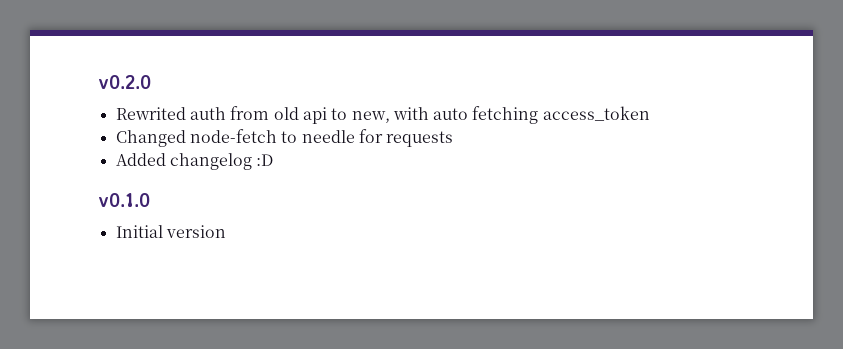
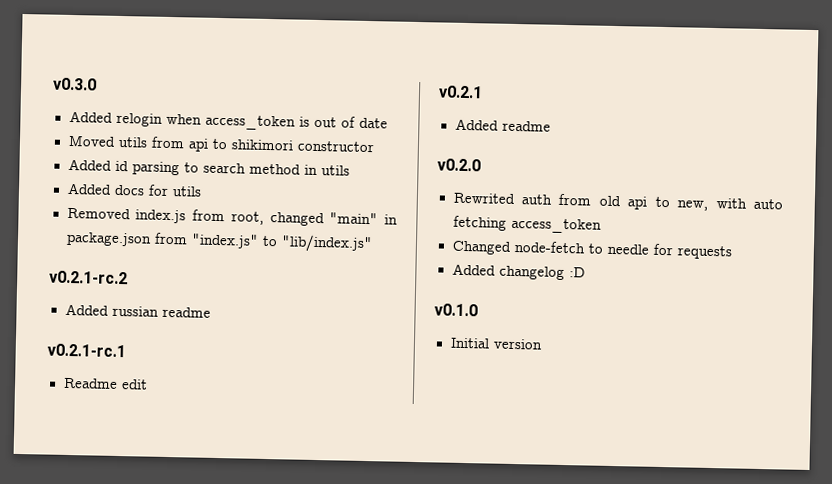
(98, 82) none -> [53,77,97,91] [68,110,388,131] [67,134,375,153] [67,158,350,176] [66,182,202,197] [66,207,398,227] [65,231,373,254] [49,270,128,285] [64,303,211,318] [47,343,126,358] [62,377,148,390] [438,85,483,99] [454,118,551,132] v0.3.0 // Added relogin when access_token is out of date // Moved utils from api to shikimori constructor // Added id parsing to search method in utils // Added docs for utils // Removed index.js from root, changed "main" in package.json from "index.js" to "lib/index.js" // v0.2.1-rc.2 // Added russian readme // v0.2.1-rc.1 // Readme edit // v0.2.1 // Added readme //

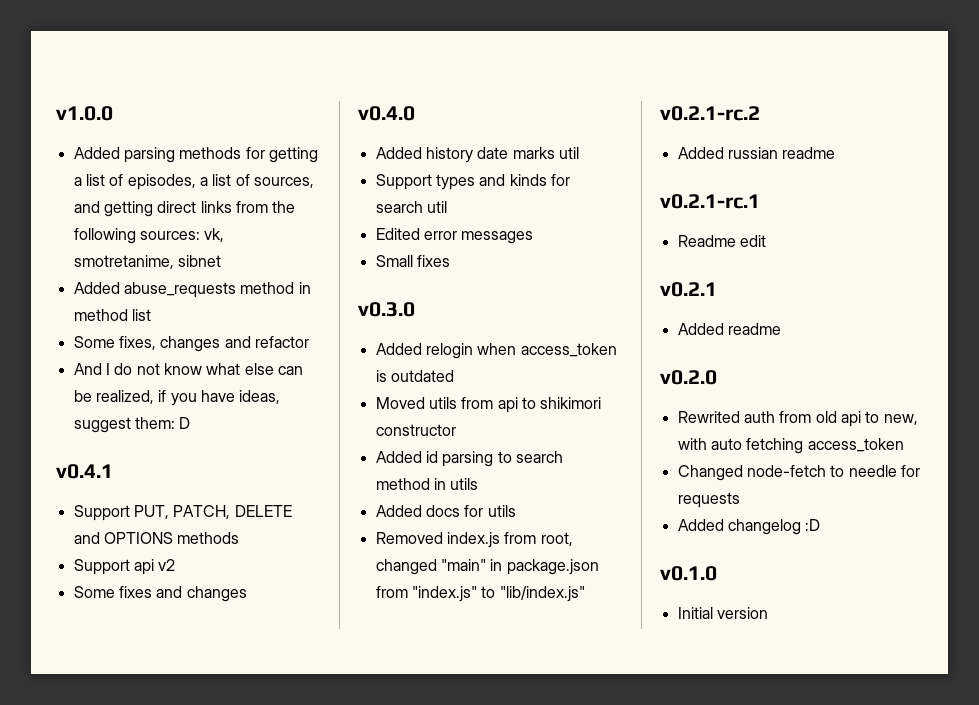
(53, 84) none -> [56,106,113,121] [73,147,318,163] [73,174,314,190] [73,201,296,217] [73,228,225,244] [73,255,221,269] [73,282,311,298] [73,309,151,321] [73,336,309,352] [73,363,303,375] [73,390,281,406] [73,417,191,433] [56,464,113,479] [73,505,292,521] [73,532,240,544] [73,559,176,575] [73,586,247,602] [358,106,415,121] [375,147,579,163] [375,174,570,190] [375,201,447,213] [375,228,534,244] [375,255,450,267] v1.0.0 // Added parsing methods for getting a list of episodes, a list of sources, and getting direct links from the following sources: vk, smotretanime, sibnet // Added abuse_requests method in method list // Some fixes, changes and refactor // And I do not know what else can be realized, if you have ideas, suggest them: D // v0.4.1 // Support PUT, PATCH, DELETE and OPTIONS methods // Support api v2 // Some fixes and changes // v0.4.0 // Added history date marks util // Support types and kinds for search util // Edited error messages // Small fixes //
[313,116,388,129] out of date -> [390,370,454,382] outdated

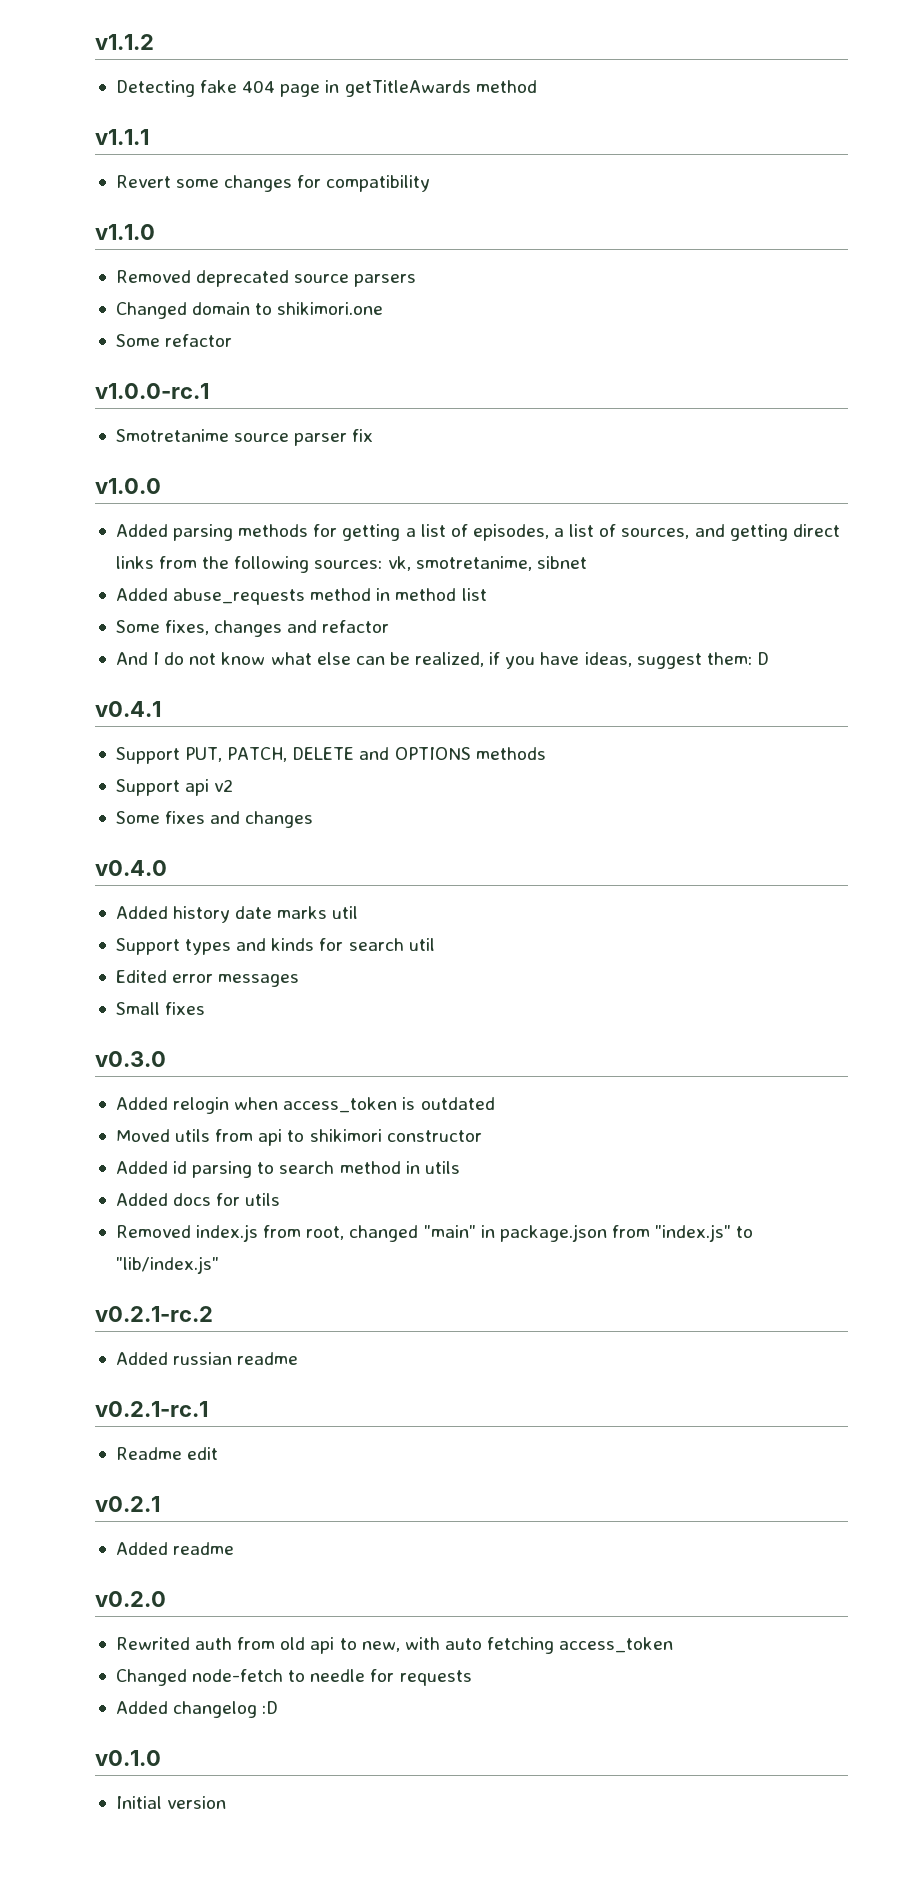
(56, 113) none -> [95,34,154,50] [115,80,537,97] [95,129,149,145] [115,175,431,192] [95,224,155,240] [115,270,417,287] [115,302,384,319] [115,334,233,347] [95,383,209,399] [115,429,374,446] v1.1.2 // Detecting fake 404 page in getTitleAwards method // v1.1.1 // Revert some changes for compatibility // v1.1.0 // Removed deprecated source parsers // Changed domain to shikimori.one // Some refactor // v1.0.0-rc.1 // Smotretanime source parser fix //

